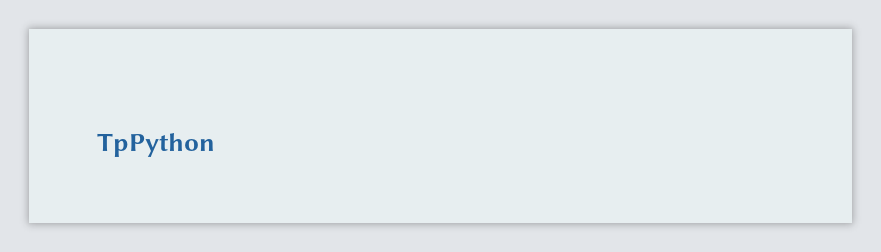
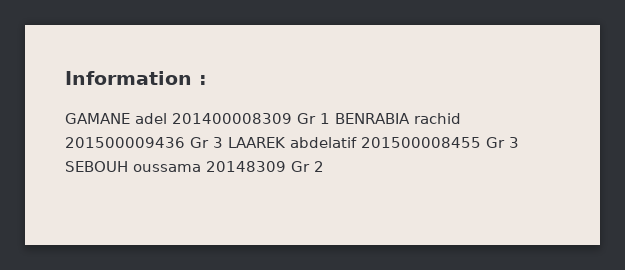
[97,133,215,157] TpPython -> [65,71,207,85] [65,113,461,124] [65,137,519,148] [65,161,324,172] Information : // GAMANE adel 201400008309 Gr 1 BENRABIA rachid 201500009436 Gr 3 LAAREK abdelatif 201500008455 Gr 3 SEBOUH oussama 20148309 Gr 2

